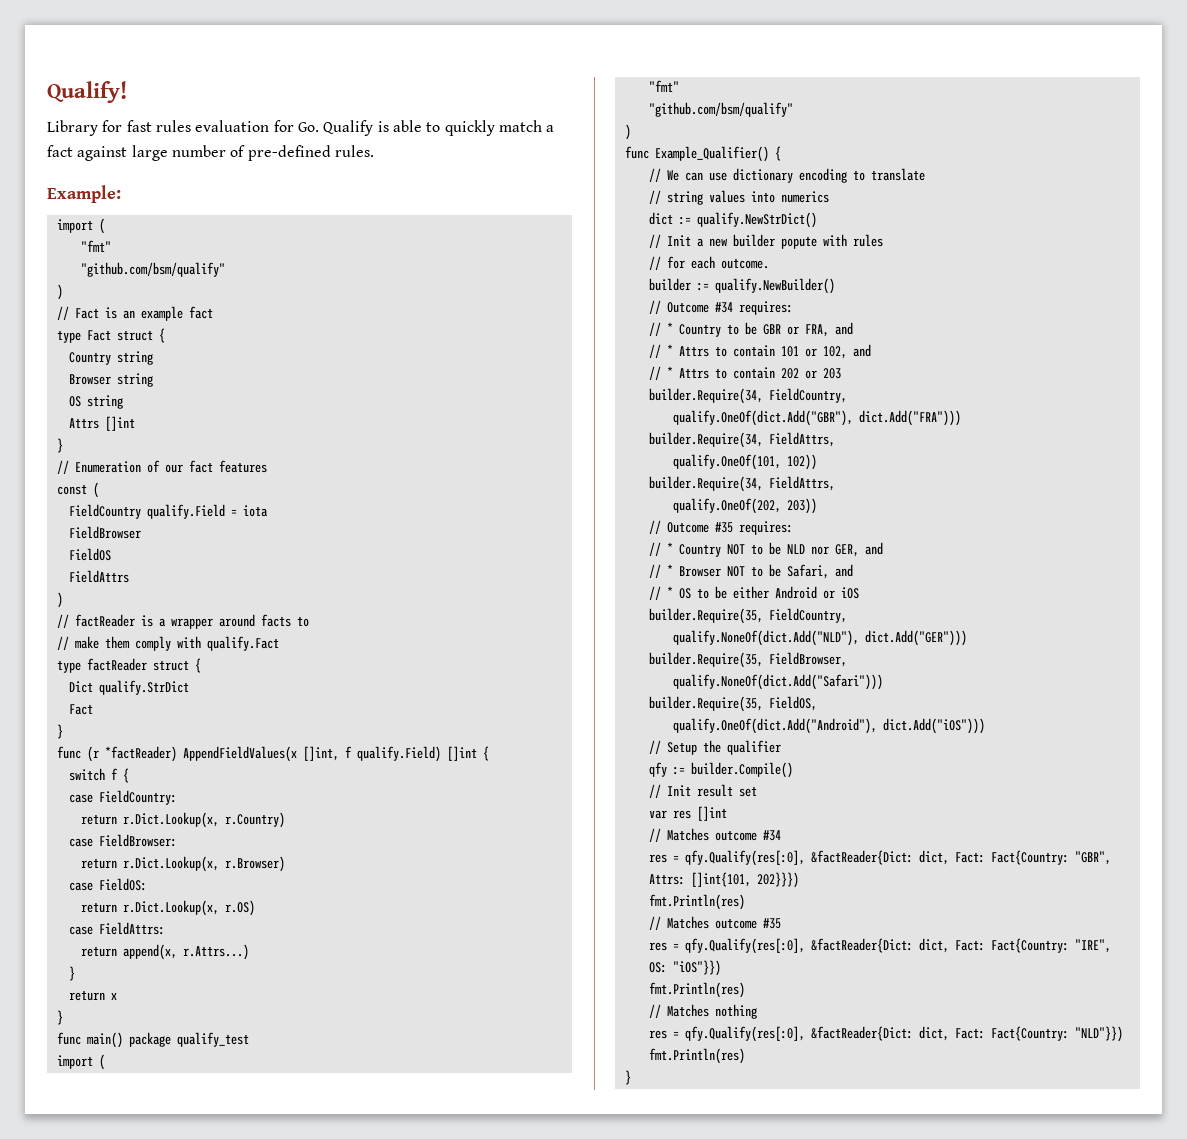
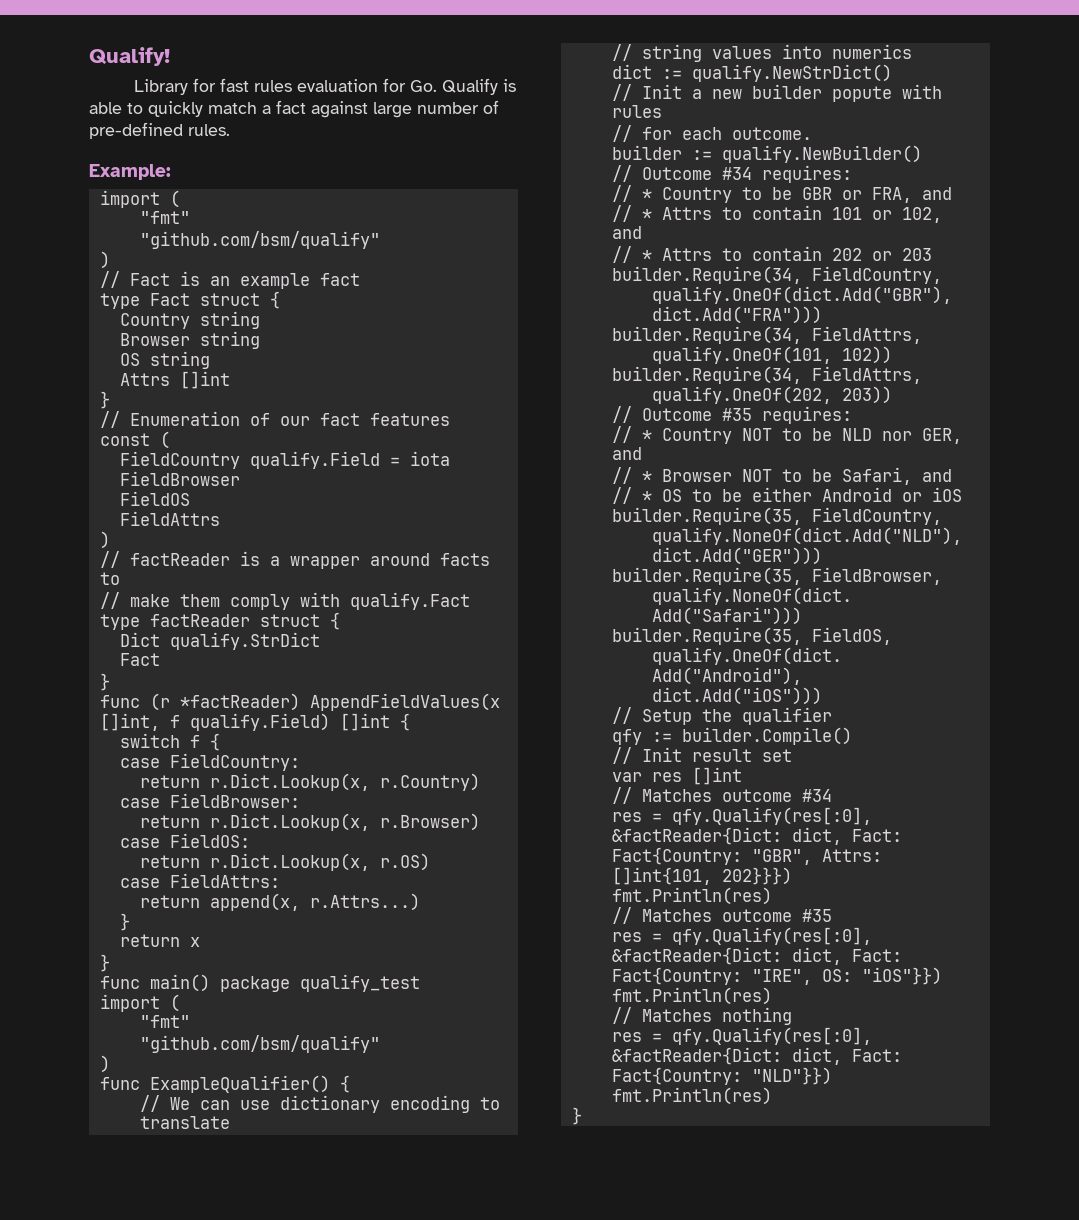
[654,146,769,162] Example_Qualifier() -> [149,1075,330,1093] ExampleQualifier()

